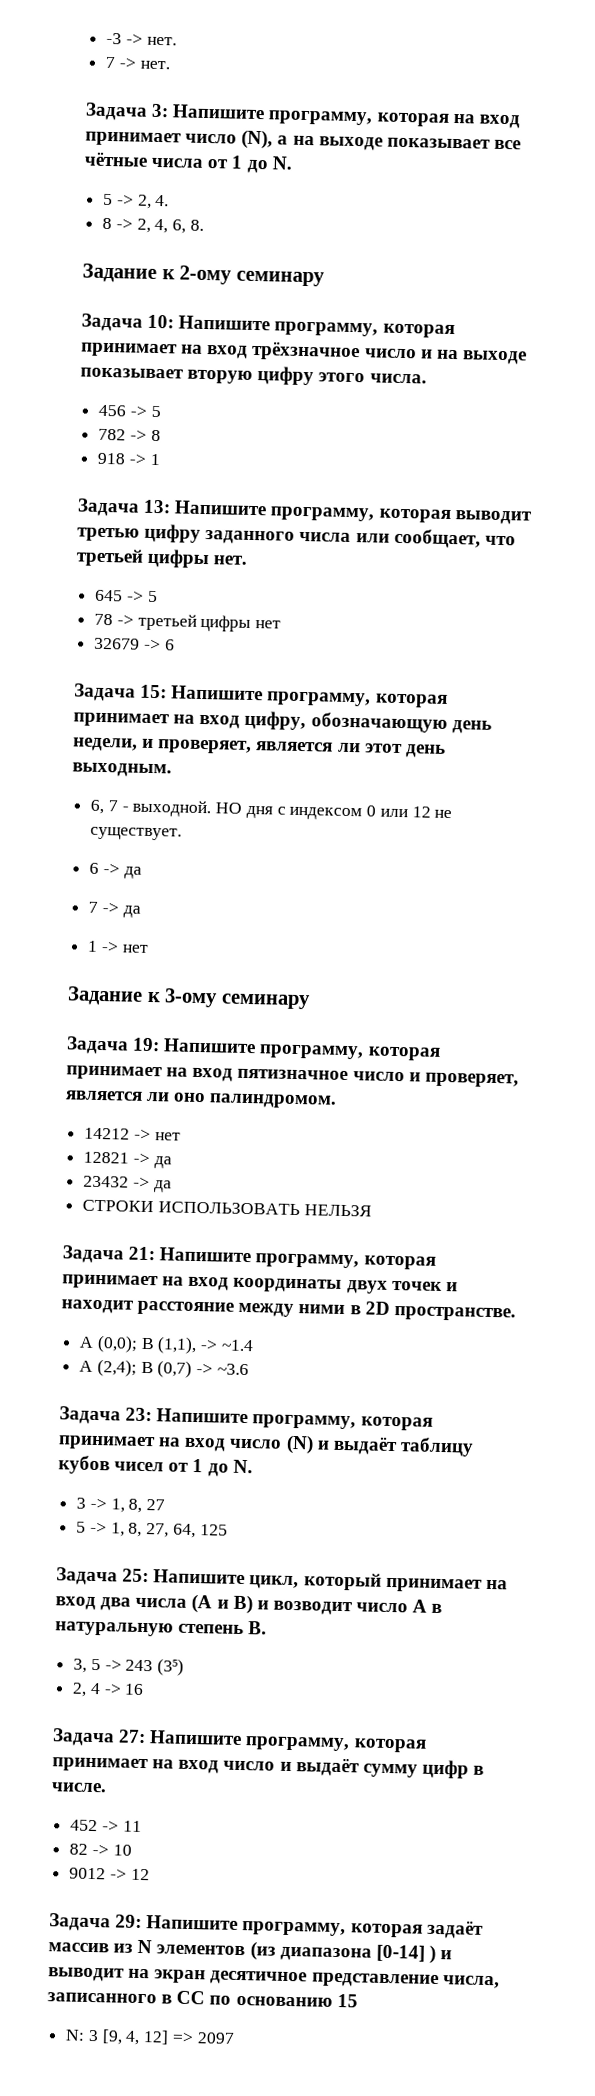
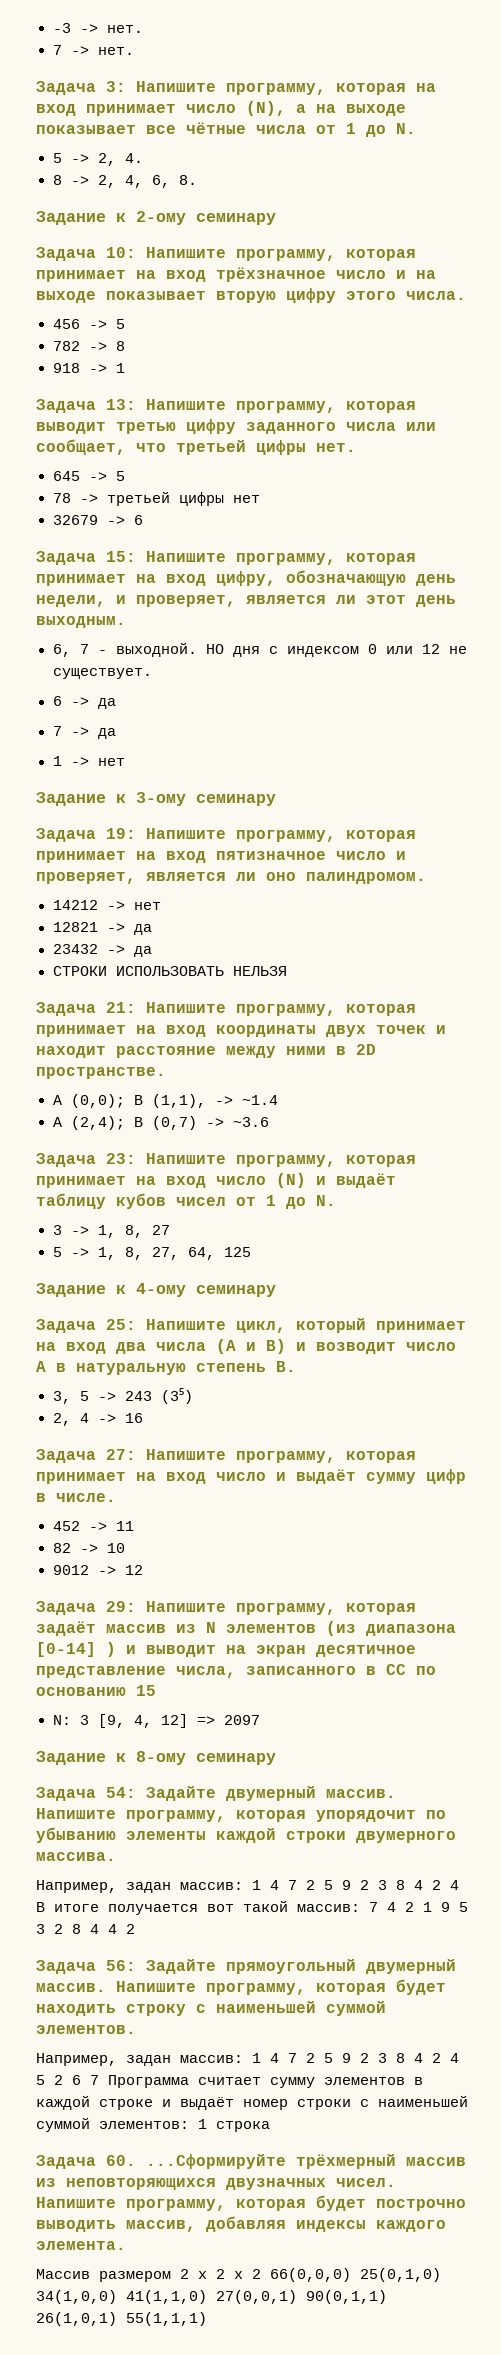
(228, 1530) none -> [36,1283,276,1297] // Задание к 4-ому семинару
(235, 2038) none -> [36,1751,276,1765] [36,1786,396,1801] [36,1808,446,1822] [36,1827,456,1843] [36,1852,116,1861] [36,1880,459,1893] [36,1900,468,1915] [36,1924,135,1934] [36,1959,456,1974] [36,1979,446,1995] [36,2001,386,2016] [36,2025,136,2034] [36,2053,459,2066] [36,2075,423,2088] [36,2095,468,2110] [36,2117,270,2132] [36,2154,466,2169] [36,2178,396,2190] [36,2195,466,2211] [36,2216,446,2232] [36,2241,126,2250] [36,2268,441,2282] [36,2290,387,2304] [36,2312,207,2326] // Задание к 8-ому семинару // Задача 54: Задайте двумерный массив. Напишите программу, которая упорядочит по убыванию элементы каждой строки двумерного массива. // Например, задан массив: 1 4 7 2 5 9 2 3 8 4 2 4 В итоге получается вот такой массив: 7 4 2 1 9 5 3 2 8 4 4 2 // Задача 56: Задайте прямоугольный двумерный массив. Напишите программу, которая будет находить строку с наименьшей суммой элементов. // Например, задан массив: 1 4 7 2 5 9 2 3 8 4 2 4 5 2 6 7 Программа считает сумму элементов в каждой строке и выдаёт номер строки с наименьшей суммой элементов: 1 строка // Задача 60. ...Сформируйте трёхмерный массив из неповторяющихся двузначных чисел. Напишите программу, которая будет построчно выводить массив, добавляя индексы каждого элемента. // Массив размером 2 x 2 x 2 66(0,0,0) 25(0,1,0) 34(1,0,0) 41(1,1,0) 27(0,0,1) 90(0,1,1) 26(1,0,1) 55(1,1,1)

